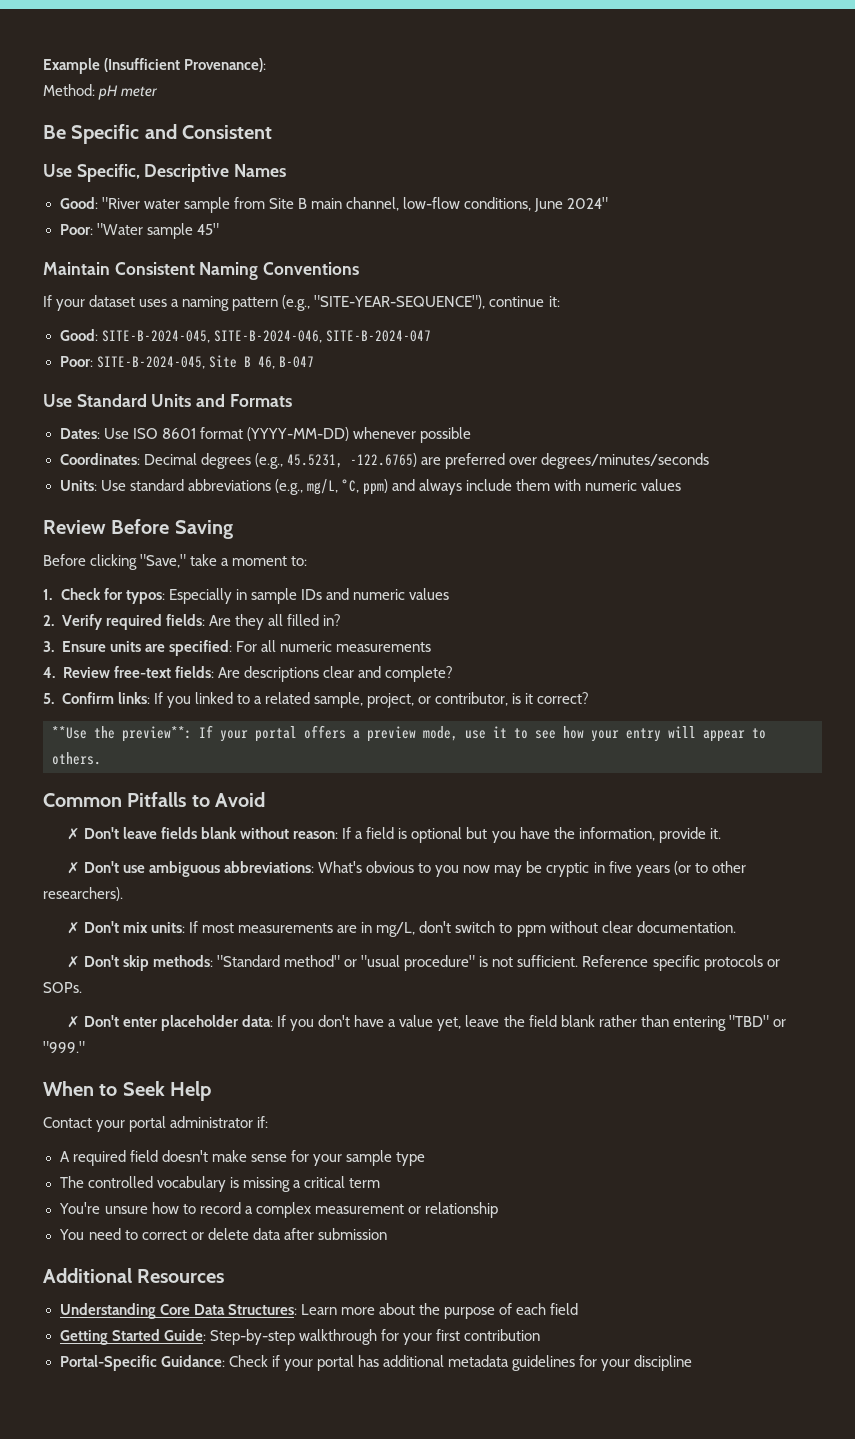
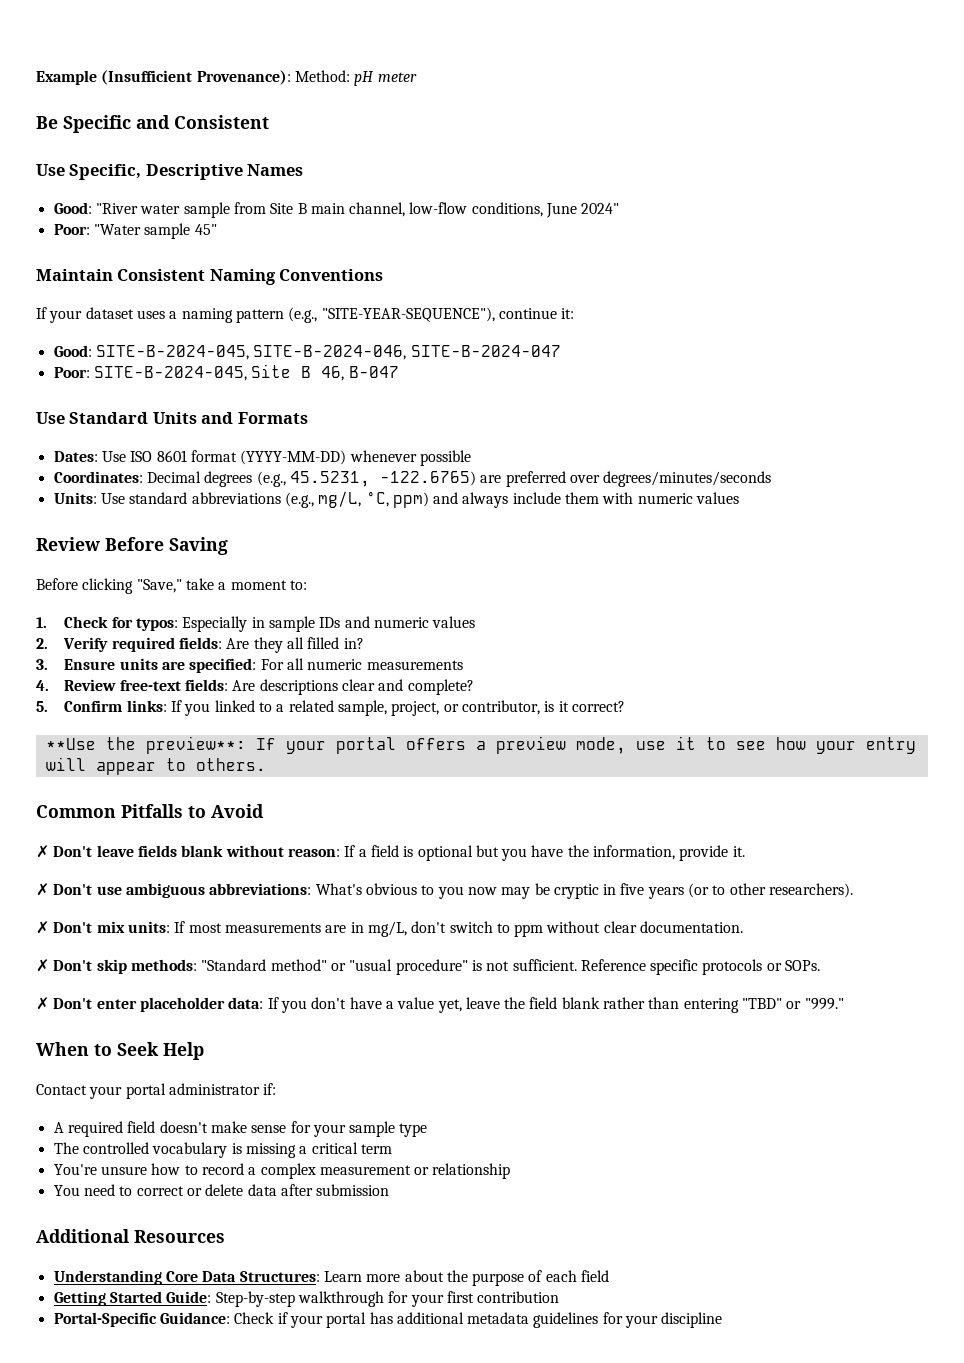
(267, 65) // -> (291, 77) none

